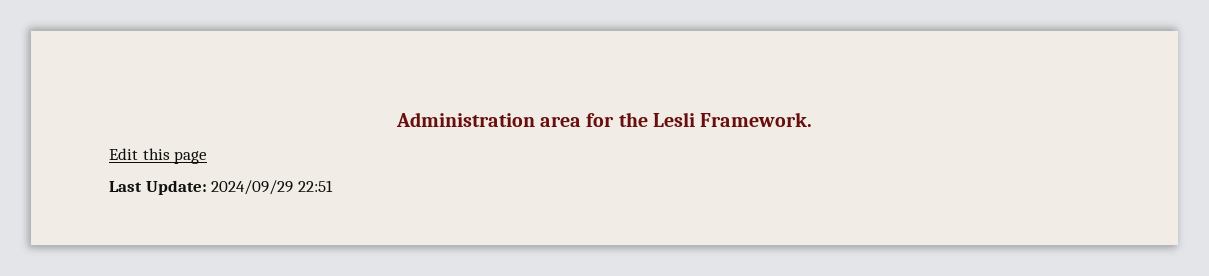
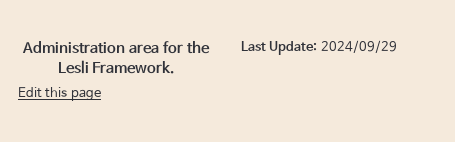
[297,180,333,192] 22:51 -> (397, 46) none

